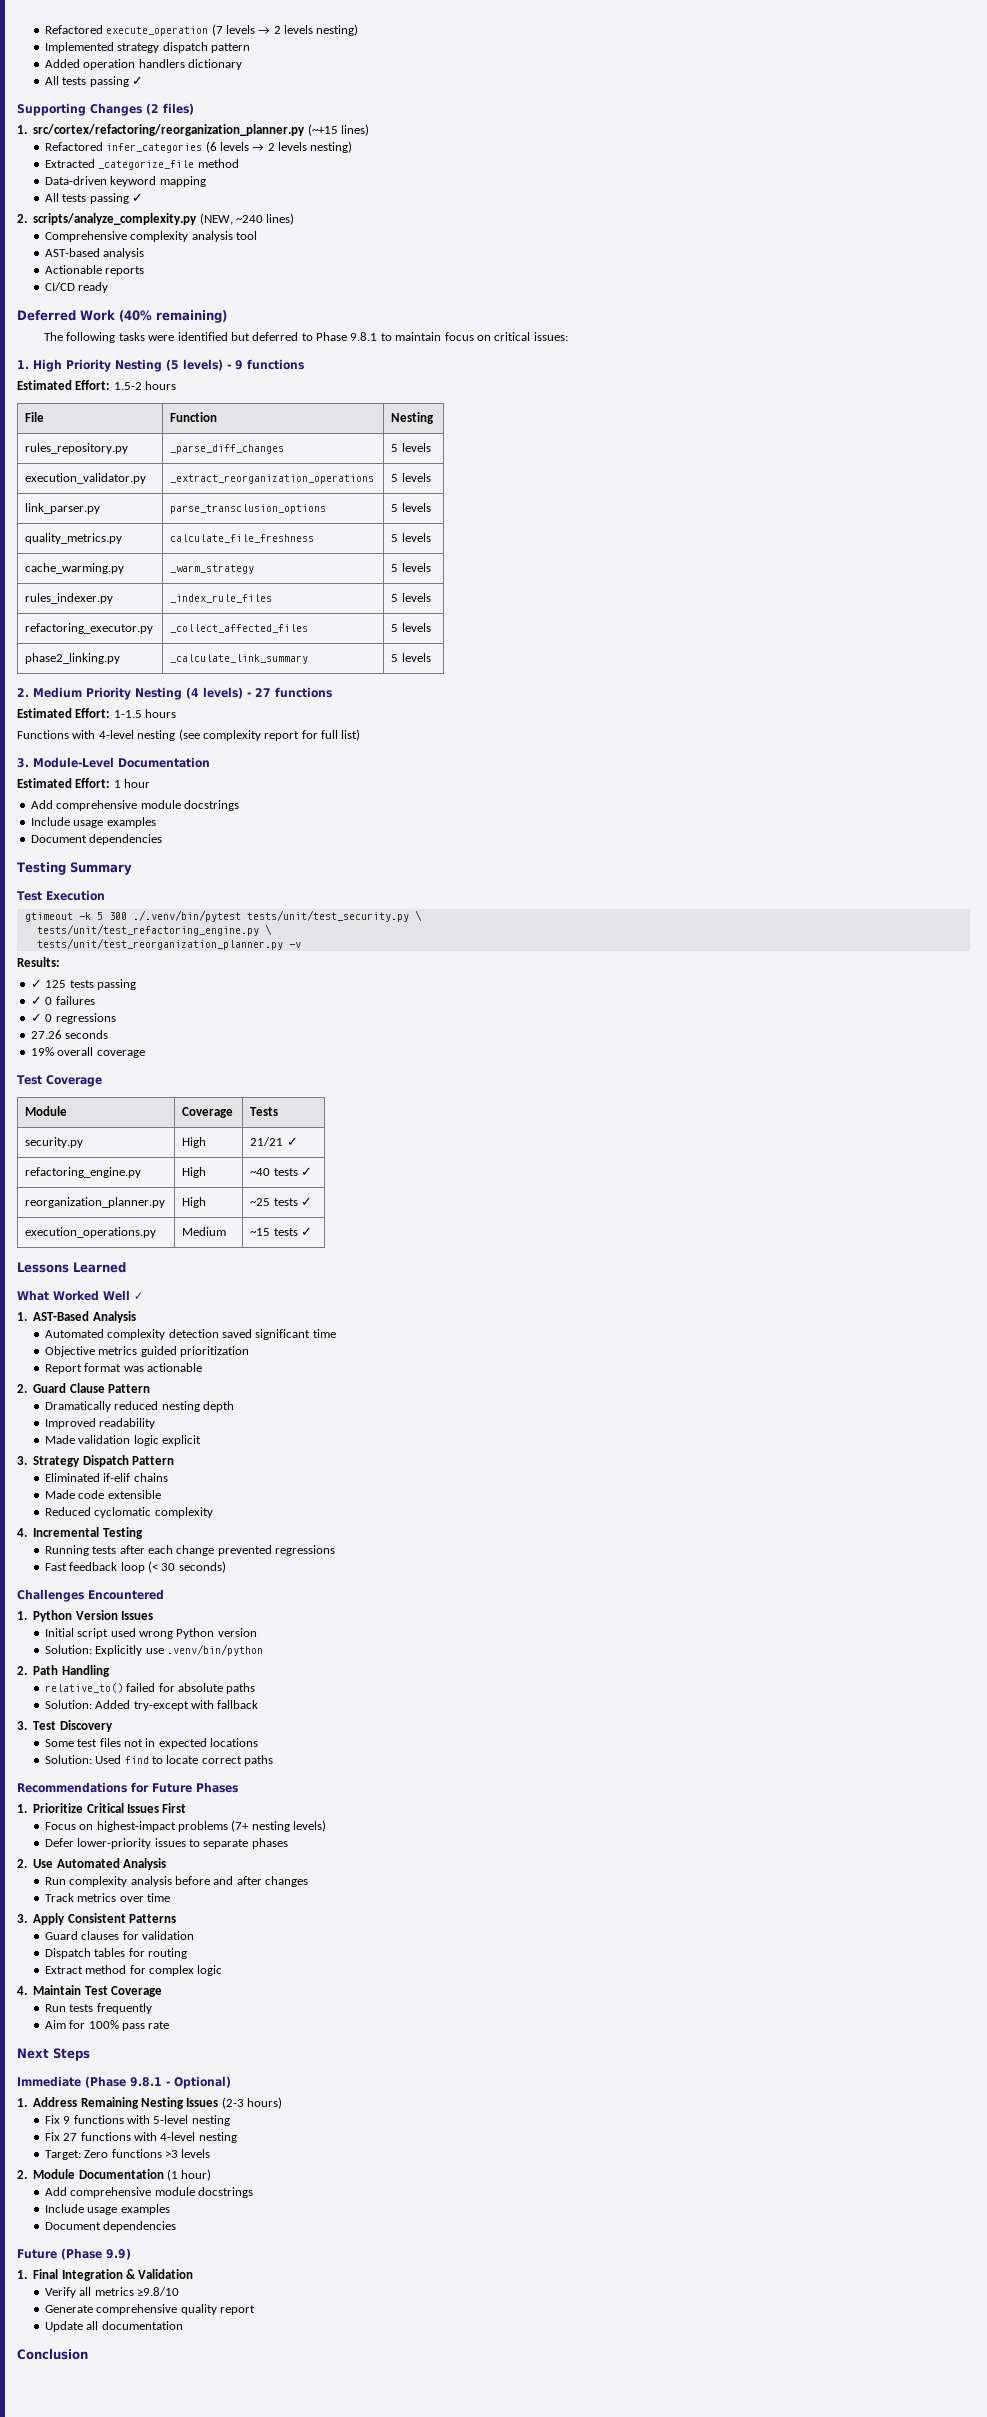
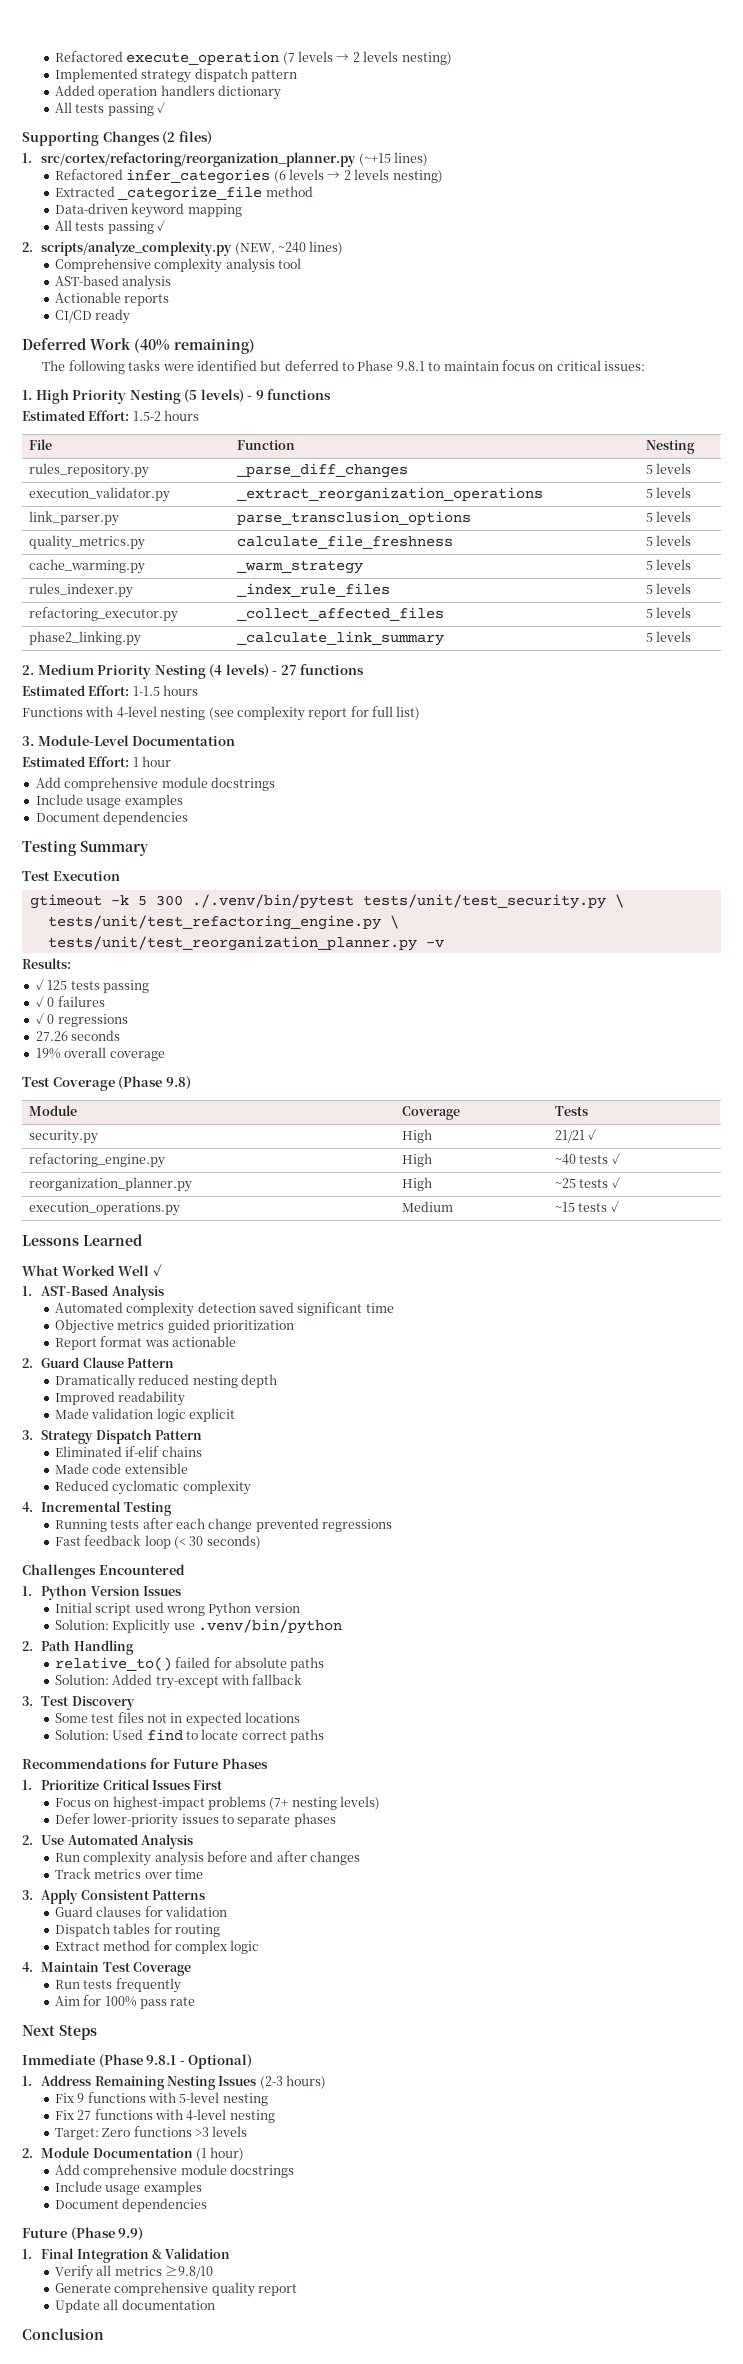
(102, 1081) none -> [118,1076,191,1090] (Phase 9.8)

